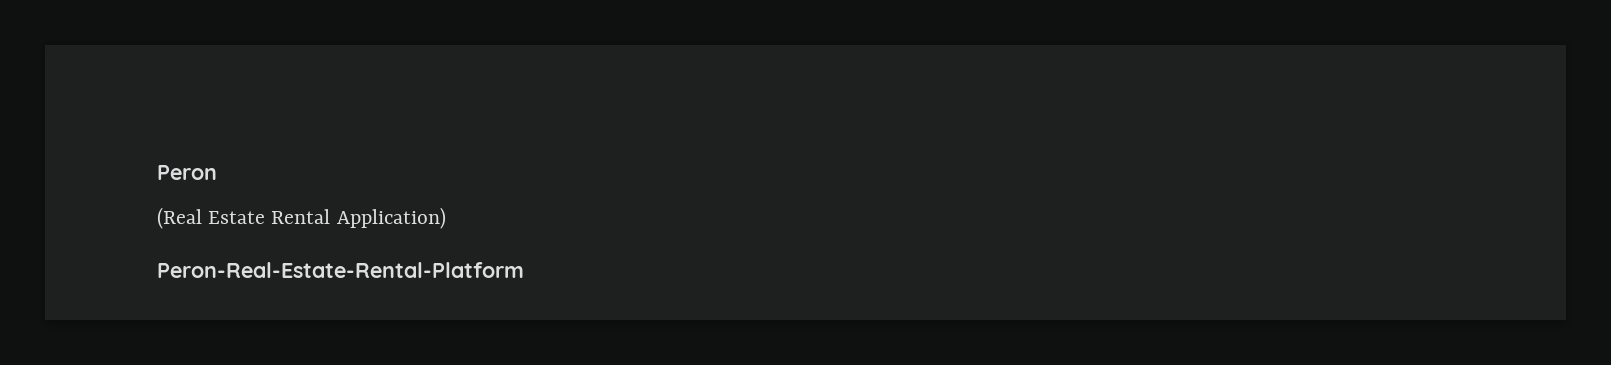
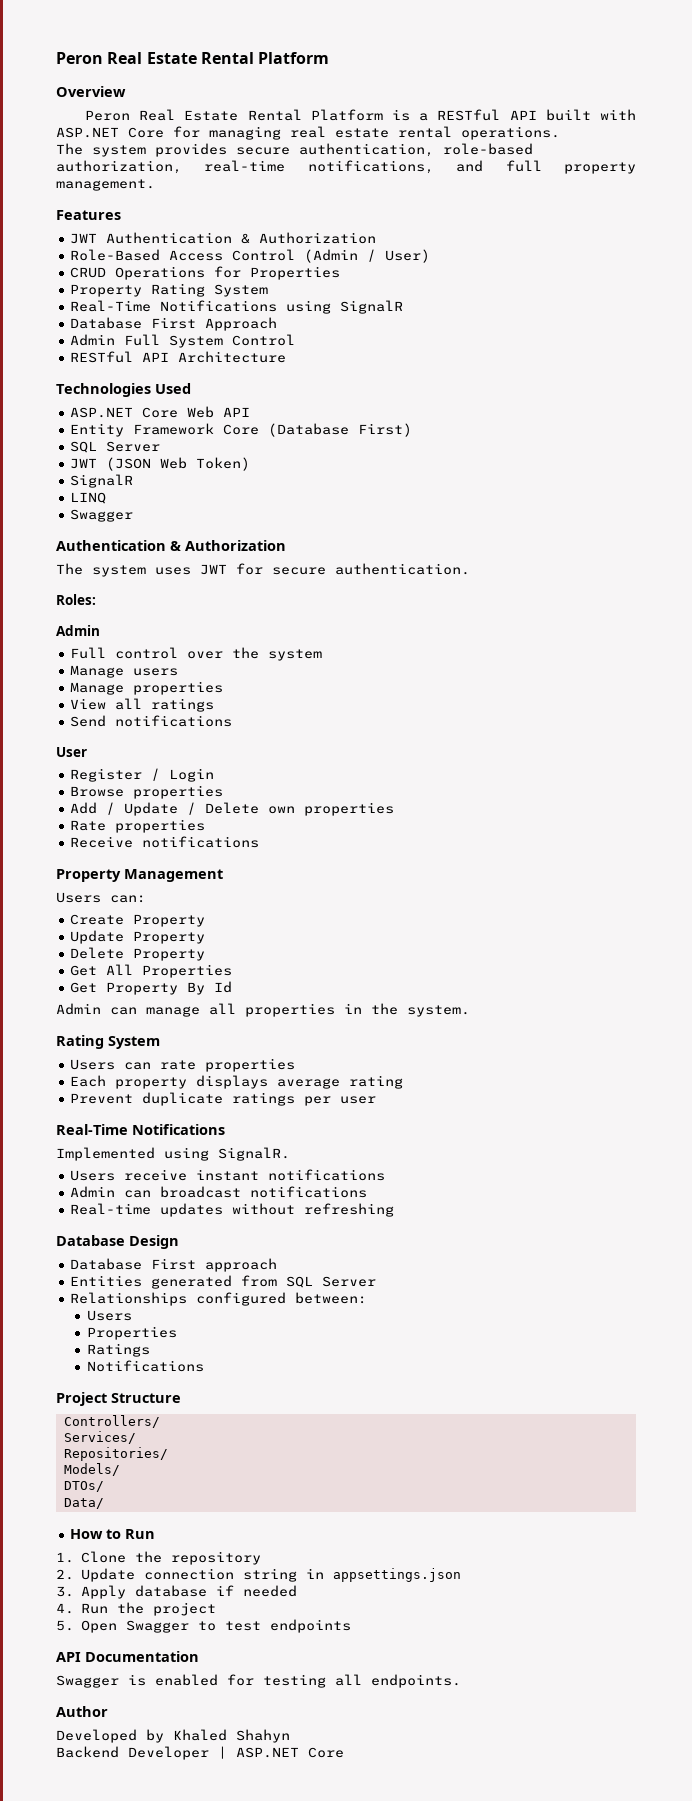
[157,165,217,180] [157,207,446,229] [157,262,524,278] Peron // (Real Estate Rental Application) // Peron-Real-Estate-Rental-Platform -> [56,52,330,64] [56,86,126,97] [84,109,636,121] [56,126,560,140] [56,143,533,157] [56,160,636,174] [56,179,155,191] [56,210,121,220] [70,232,377,244] [70,249,431,263] [70,266,341,280] [70,283,269,297] [70,300,404,314] [70,317,278,331] [70,334,296,348] [70,351,287,363] [56,383,191,397] [70,406,251,418] [70,423,413,437] [70,441,161,453] [70,457,251,471] [70,474,134,488] [70,492,107,504] [70,509,134,522] [56,540,286,551] [56,563,470,577] [56,594,96,605] [56,625,100,636] [70,647,323,661] [70,665,179,678] [70,681,224,695] [70,698,215,712] [70,715,233,727] [56,747,87,757] [70,768,215,782] [70,785,224,799] [70,802,395,816] [70,819,206,833] [70,836,260,848] [56,869,223,882] [56,892,146,903] [70,914,206,927] [70,930,206,944] [70,947,206,961] [70,964,233,978] [70,981,233,995] [56,1003,470,1017] [56,1035,160,1049] [70,1058,296,1072] [70,1075,404,1089] [70,1092,377,1106] [56,1124,225,1135] [56,1147,290,1161] [70,1169,386,1181] [70,1186,368,1198] [70,1203,395,1217] [56,1235,179,1249] [70,1258,278,1272] [70,1275,377,1289] [70,1292,368,1306] [86,1310,132,1321] [86,1326,177,1340] [86,1343,150,1357] [86,1360,204,1372] [56,1392,181,1406] [63,1415,160,1428] [63,1431,136,1444] [63,1447,168,1461] [63,1463,120,1476] [63,1481,104,1492] [63,1498,104,1509] [70,1529,156,1539] [56,1551,261,1565] [56,1568,461,1582] [56,1585,297,1599] [56,1602,216,1616] [56,1619,351,1633] [56,1651,199,1662] [56,1674,461,1688] [56,1706,108,1717] [56,1729,290,1743] [56,1746,344,1760] Peron Real Estate Rental Platform // Overview // Peron Real Estate Rental Platform is a RESTful API built with ASP.NET Core for managing real estate rental operations. // The system provides secure authentication, role-based authorization, real-time notifications, and full property management. // Features // JWT Authentication & Authorization // Role-Based Access Control (Admin / User) // CRUD Operations for Properties // Property Rating System // Real-Time Notifications using SignalR // Database First Approach // Admin Full System Control // RESTful API Architecture // Technologies Used // ASP.NET Core Web API // Entity Framework Core (Database First) // SQL Server // JWT (JSON Web Token) // SignalR // LINQ // Swagger // Authentication & Authorization // The system uses JWT for secure authentication. // Roles: // Admin // Full control over the system // Manage users // Manage properties // View all ratings // Send notifications // User // Register / Login // Browse properties // Add / Update / Delete own properties // Rate properties // Receive notifications // Property Management // Users can: // Create Property // Update Property // Delete Property // Get All Properties // Get Property By Id // Admin can manage all properties in the system. // Rating System // Users can rate properties // Each property displays average rating // Prevent duplicate ratings per user // Real-Time Notifications // Implemented using SignalR. // Users receive instant notifications // Admin can broadcast notifications // Real-time updates without refreshing // Database Design // Database First approach // Entities generated from SQL Server // Relationships configured between: // Users // Properties // Ratings // Notifications // Project Structure // Controllers/ // Services/ // Repositories/ // Models/ // DTOs/ // Data/ // How to Run // 1. Clone the repository // 2. Update connection string in appsettings.json // 3. Apply database if needed // 4. Run the project // 5. Open Swagger to test endpoints // API Documentation // Swagger is enabled for testing all endpoints. // Author // Developed by Khaled Shahyn // Backend Developer | ASP.NET Core

